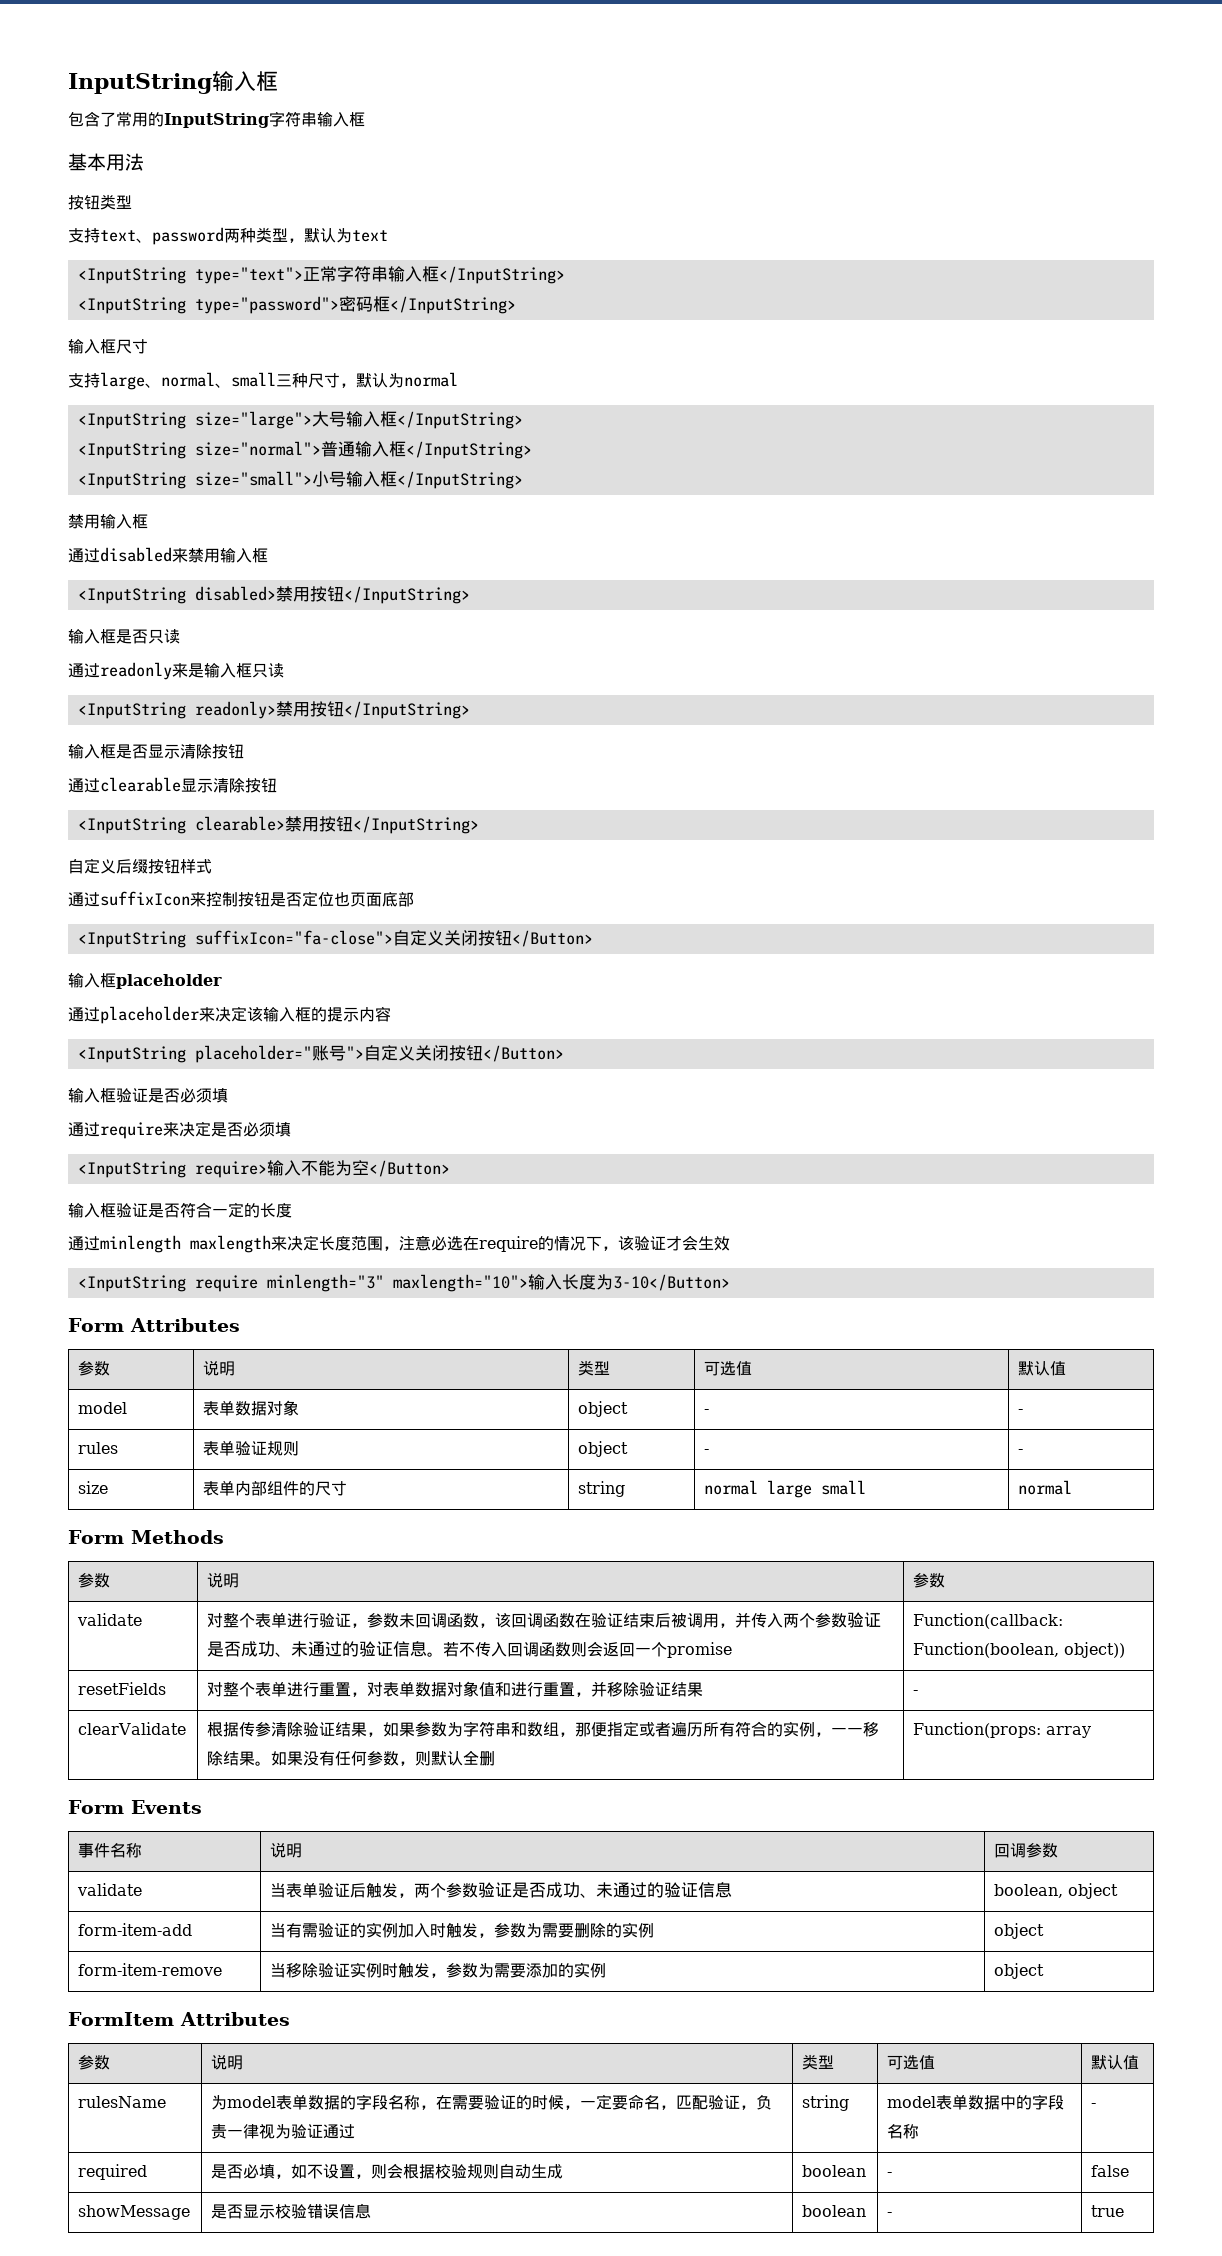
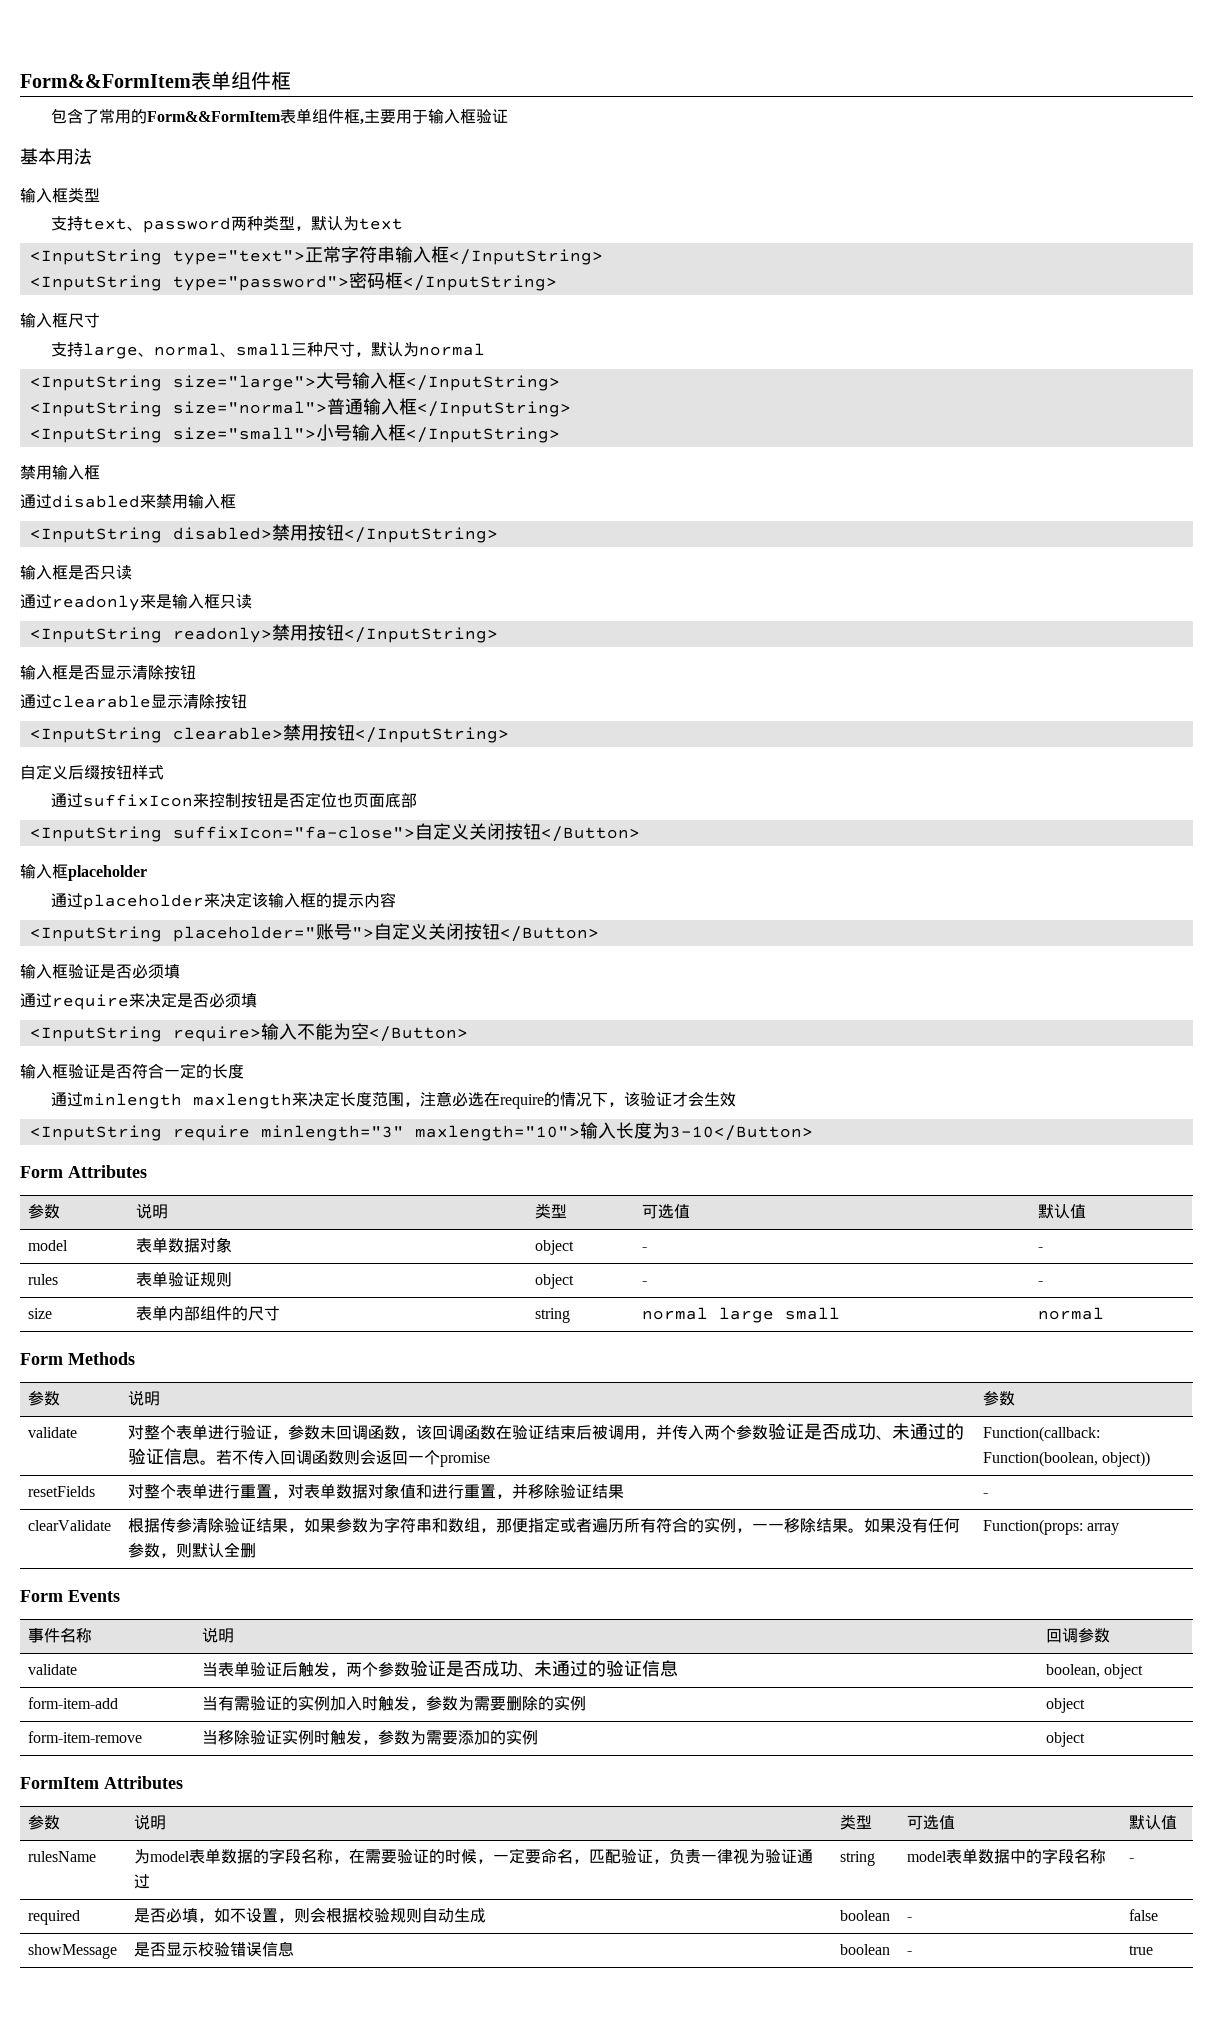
[68,71,256,94] InputString输入 -> [20,71,271,90] Form&&FormItem表单组件
[164,111,365,128] InputString字符串输入框 -> [146,108,508,125] Form&&FormItem表单组件框,主要用于输入框验证
[68,195,100,210] 按钮 -> [20,188,68,203] 输入框

